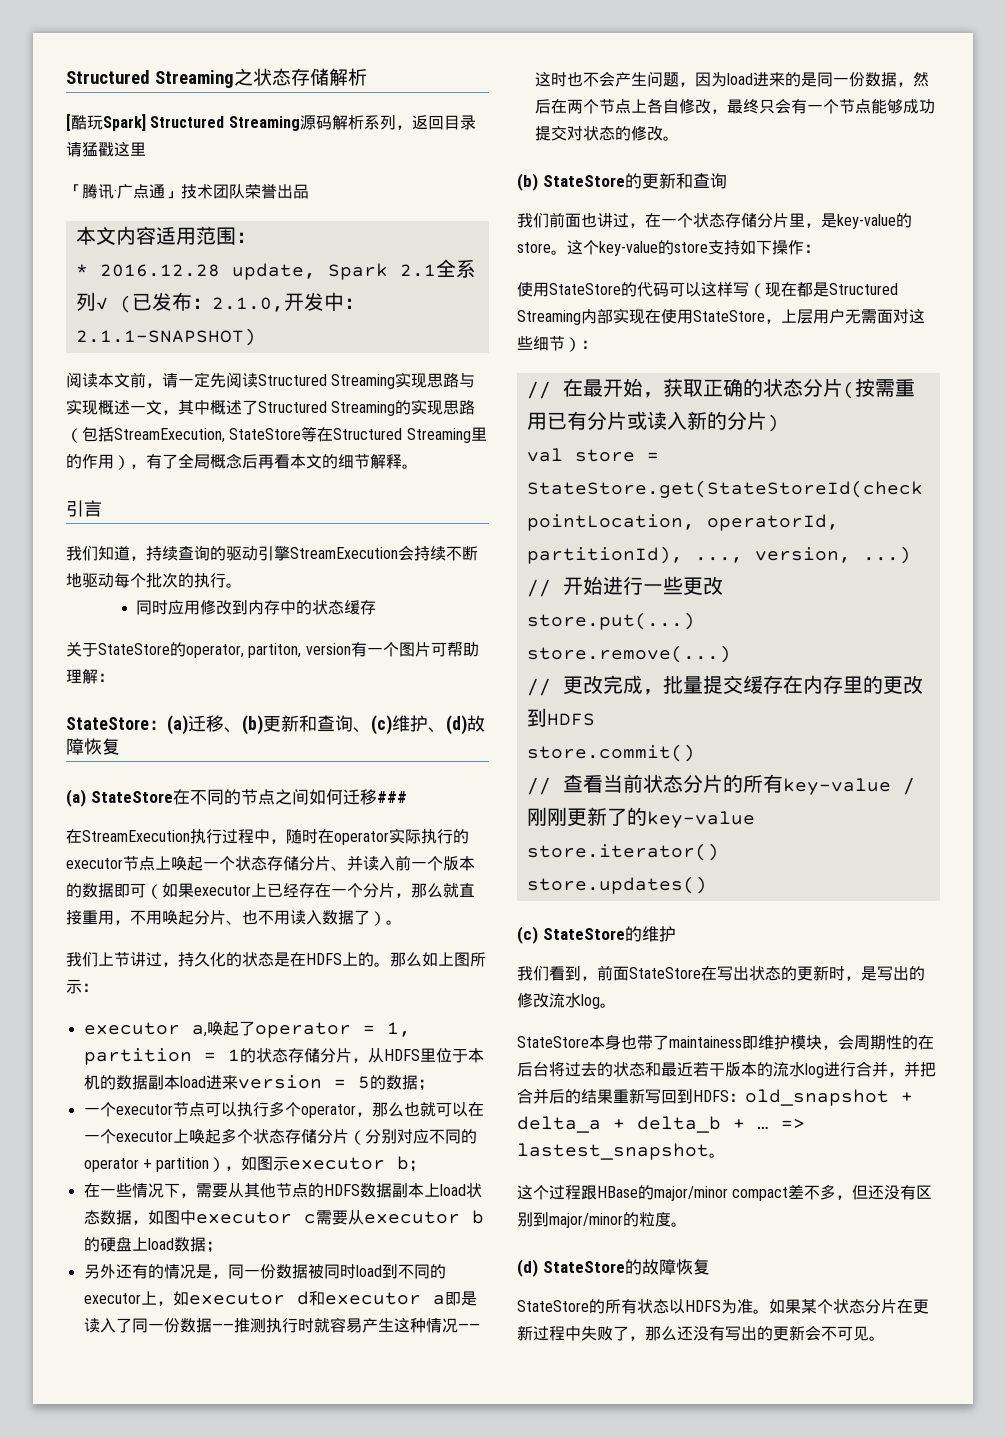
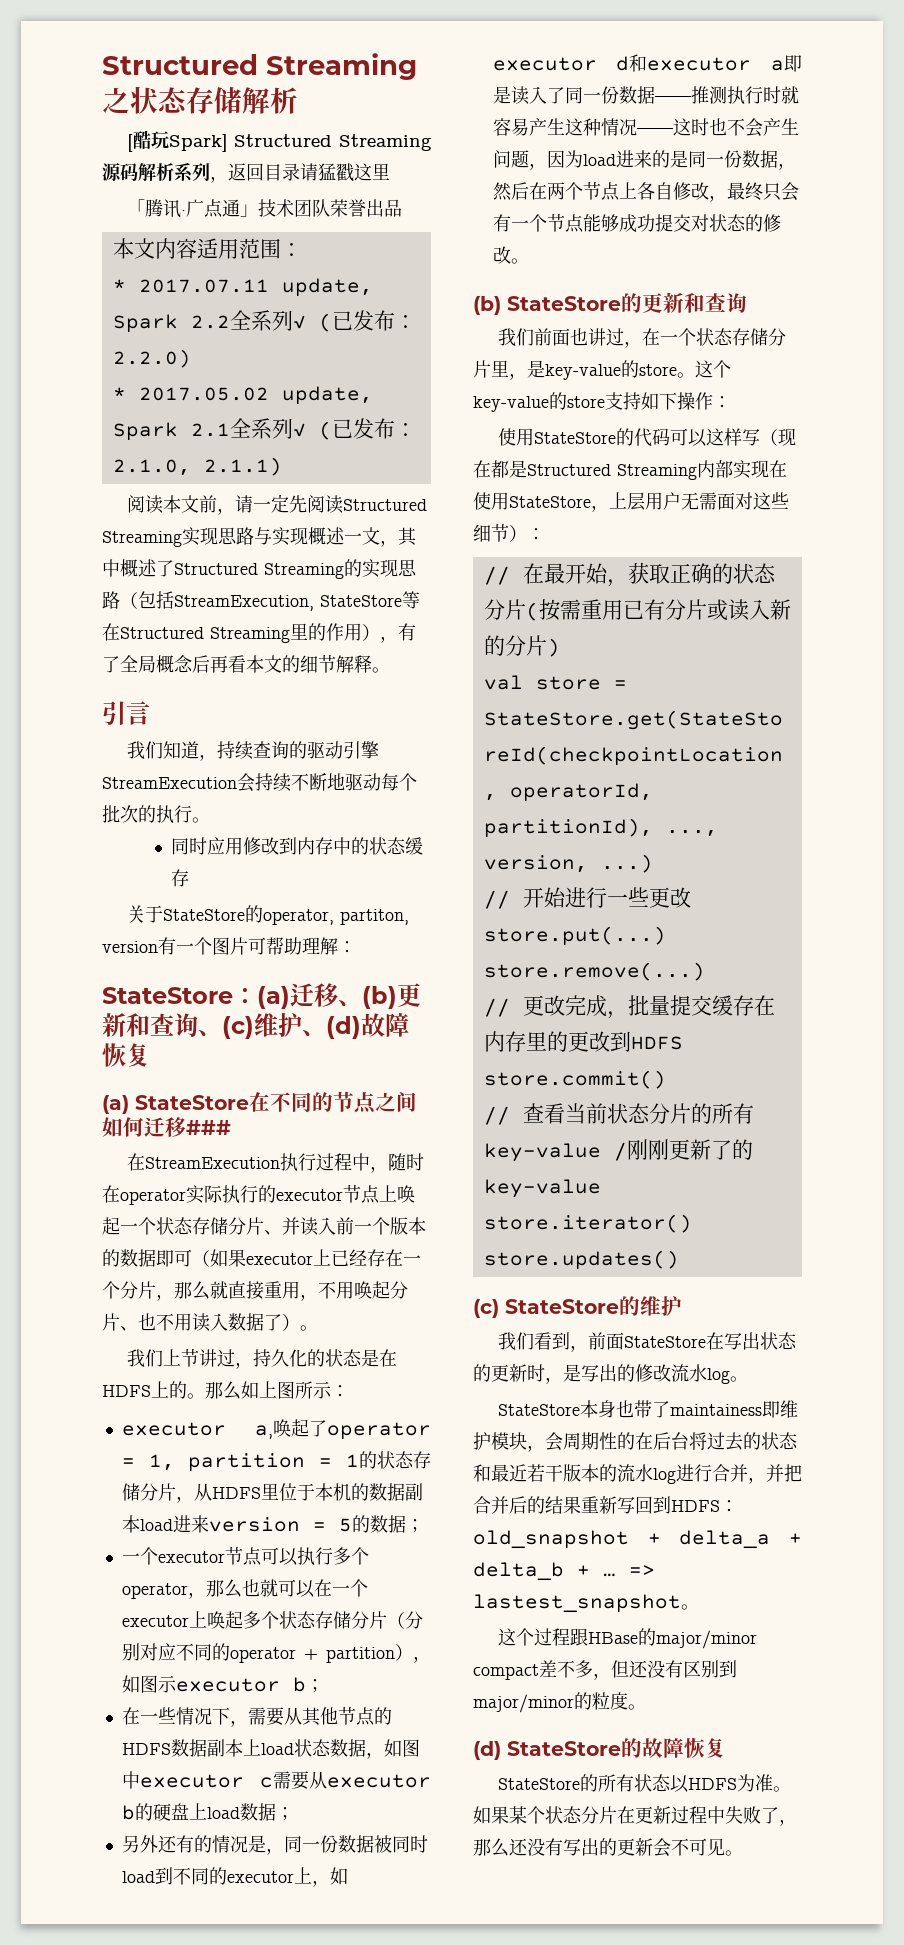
[99,264,220,277] 2016.12.28 -> [138,278,373,297] [112,310,416,333] [112,349,191,368] [112,387,269,401] 2017.07.11 update, Spark 2.2全系列√ (已发布：2.2.0) // * 2017.05.02
[283,292,364,311] [75,328,256,346] 开发中：2.1.1-SNAPSHOT) -> [203,457,282,476] 2.1.1)

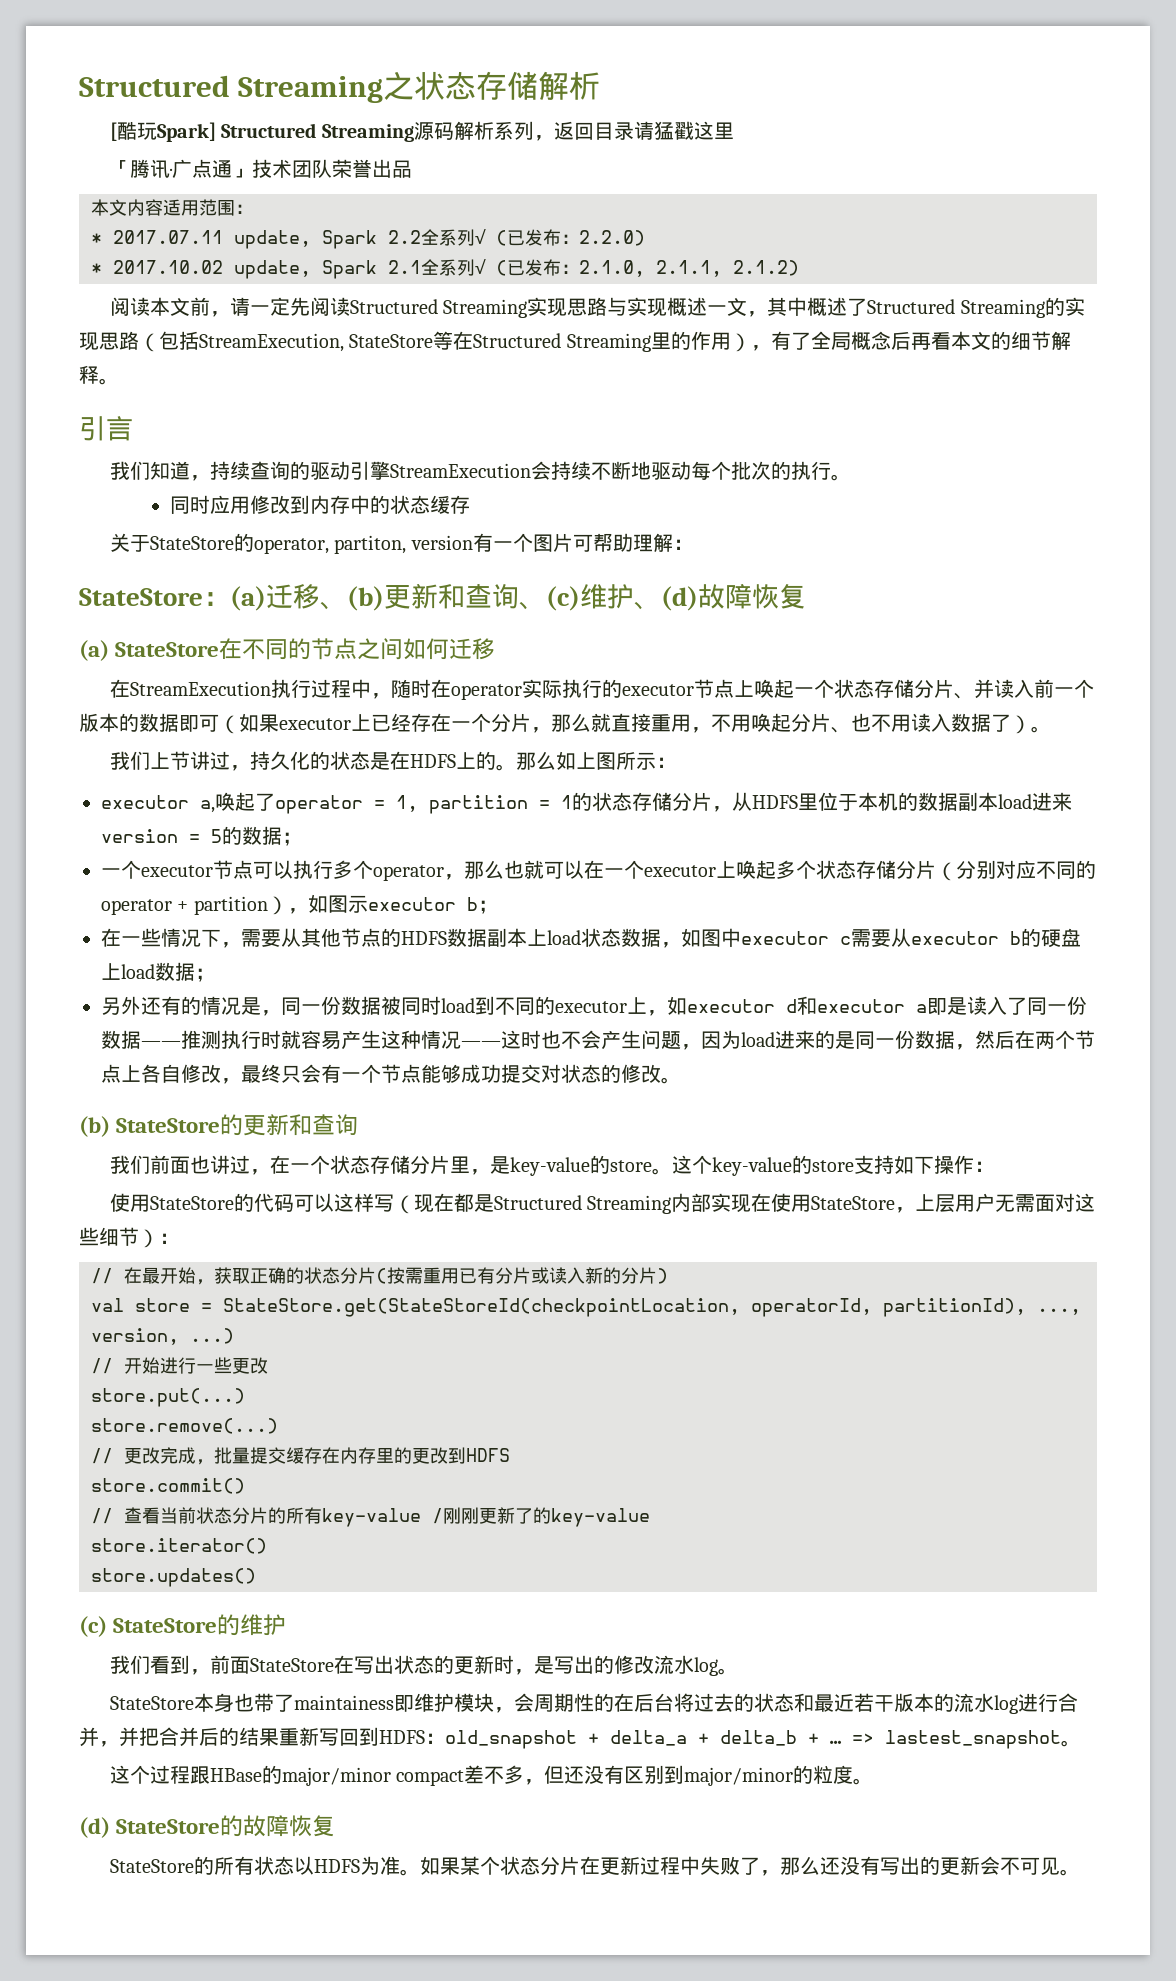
[138,387,269,401] 2017.05.02 -> [113,260,223,274] 2017.10.02
[203,457,282,476] 2.1.1) -> [656,260,799,277] 2.1.1, 2.1.2)
[186,1120,231,1135] ### -> (496, 649) none

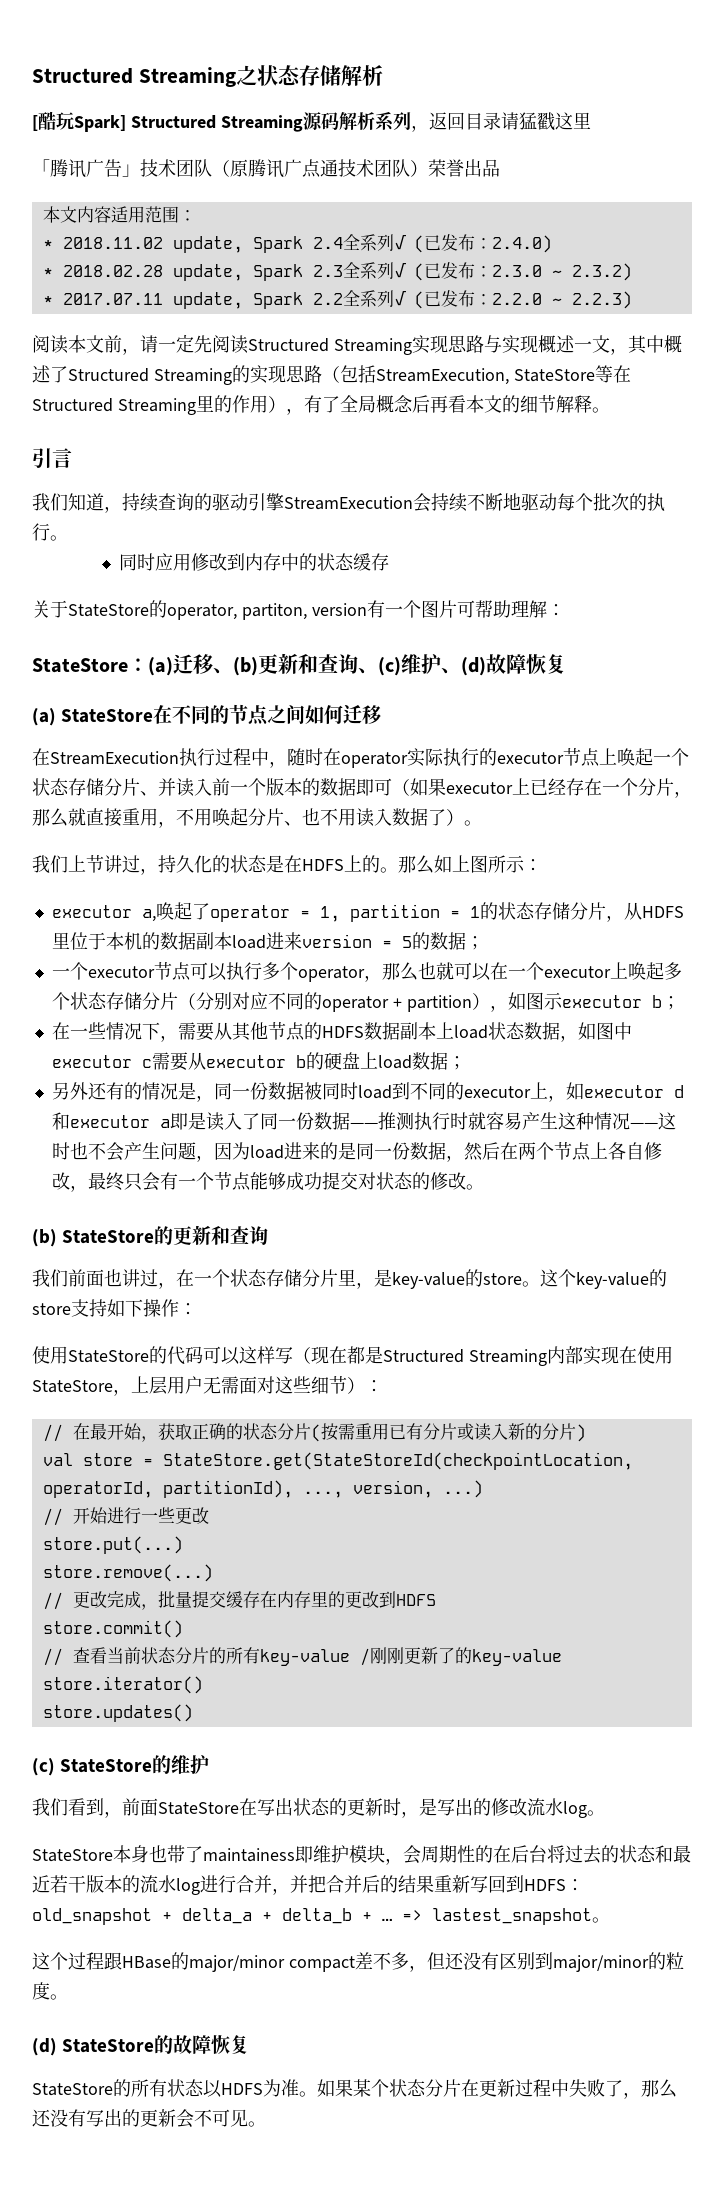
[169,159,332,178] ·广点通」技术团队 -> [86,159,428,178] 广告」技术团队（原腾讯广点通技术团队）
(253, 209) none -> [42,234,552,253] [42,262,632,281] // * 2018.11.02 update, Spark 2.4全系列√ (已发布：2.4.0) // * 2018.02.28 update, Spark 2.3全系列√ (已发布：2.3.0 ~ 2.3.2)
[579,230,645,246] [91,259,799,279] 2.2.0) // * 2017.10.02 update, Spark 2.1全系列√ (已发布：2.1.0, 2.1.1, 2.1.2) -> [491,291,632,309] 2.2.0 ~ 2.2.3)

